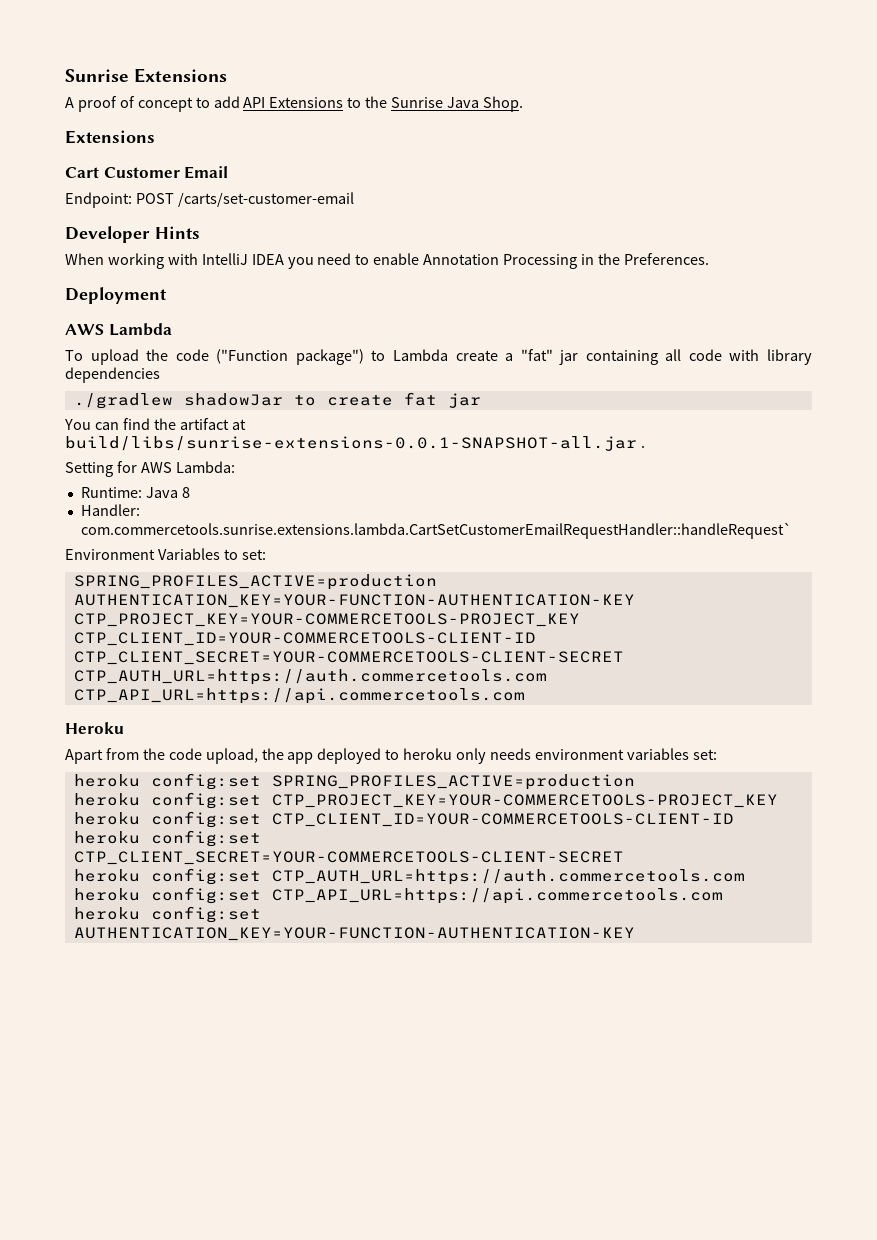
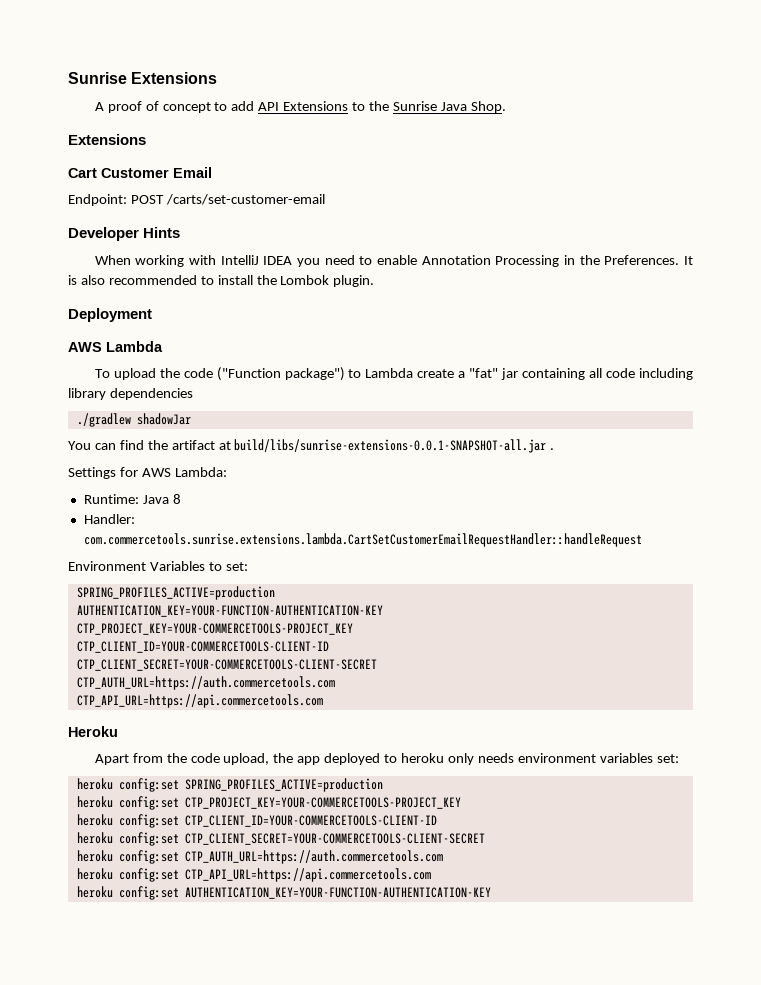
(709, 259) none -> [683,256,693,265] [68,275,375,287] It is also recommended to install the Lombok plugin.
[729,349,760,361] with -> [639,368,693,380] including
[293,392,481,408] to create fat jar -> (191, 419) none
[65,462,113,477] Setting -> [68,467,116,479] Settings
[80,522,792,539] com.commercetools.sunrise.extensions.lambda.CartSetCustomerEmailRequestHandler::handleRequest` -> [83,533,642,547] com.commercetools.sunrise.extensions.lambda.CartSetCustomerEmailRequestHandler::handleRequest

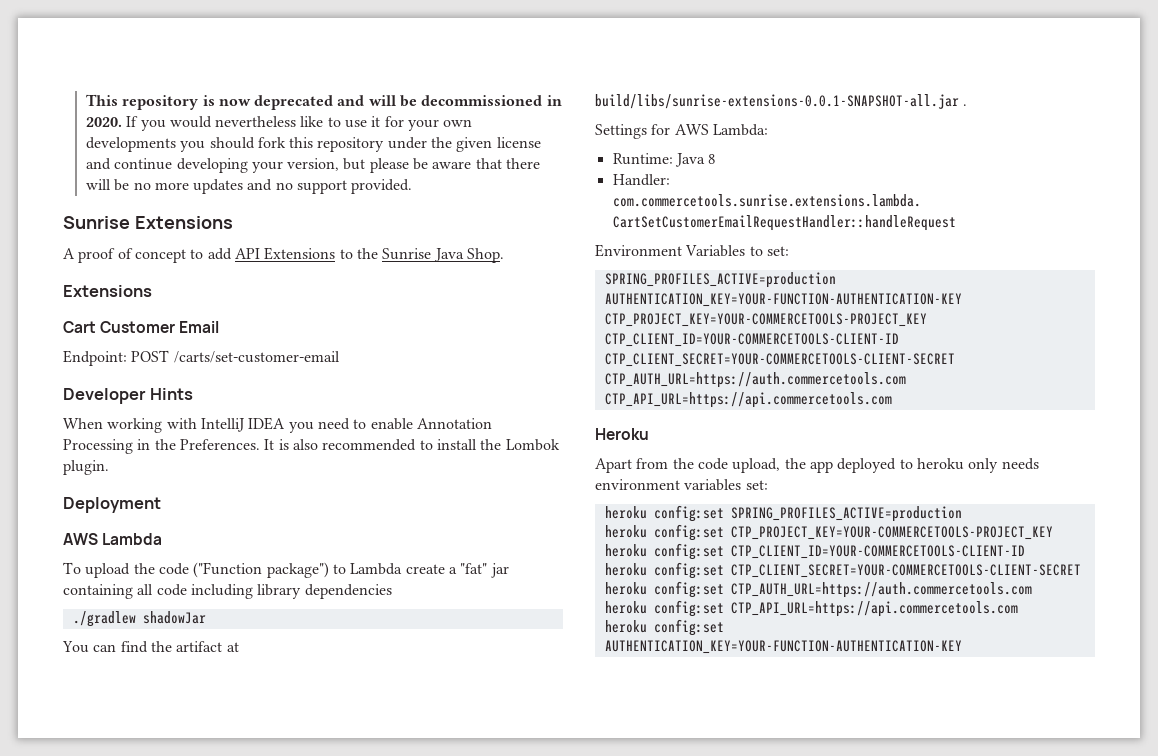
(68, 78) none -> [85,94,562,110] [85,116,473,131] [85,137,541,152] [85,158,541,173] [85,179,413,194] This repository is now deprecated and will be decommissioned in 2020. If you would nevertheless like to use it for your own developments you should fork this repository under the given license and continue developing your version, but please be aware that there will be no more updates and no support provided. //

